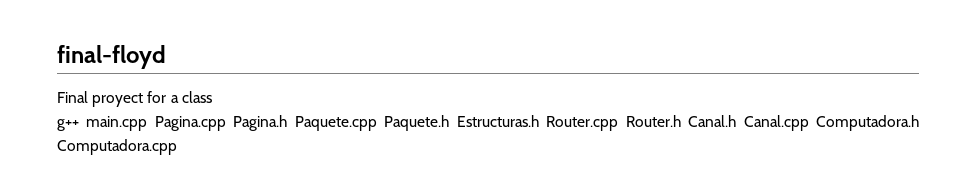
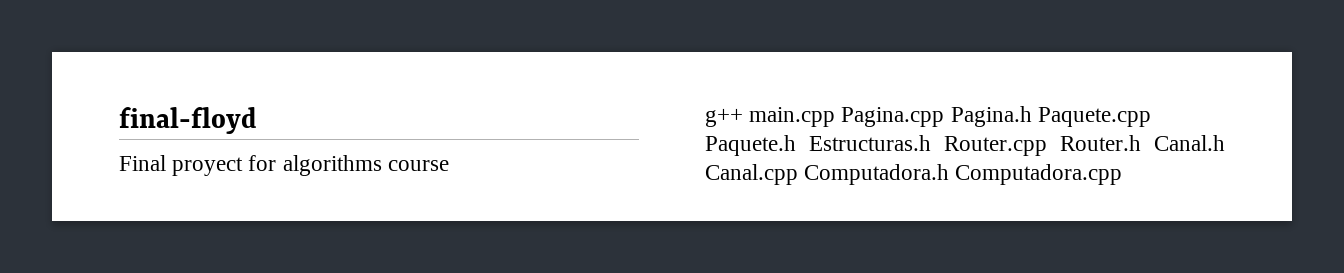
[170,91,212,103] a class -> [282,155,449,176] algorithms course

